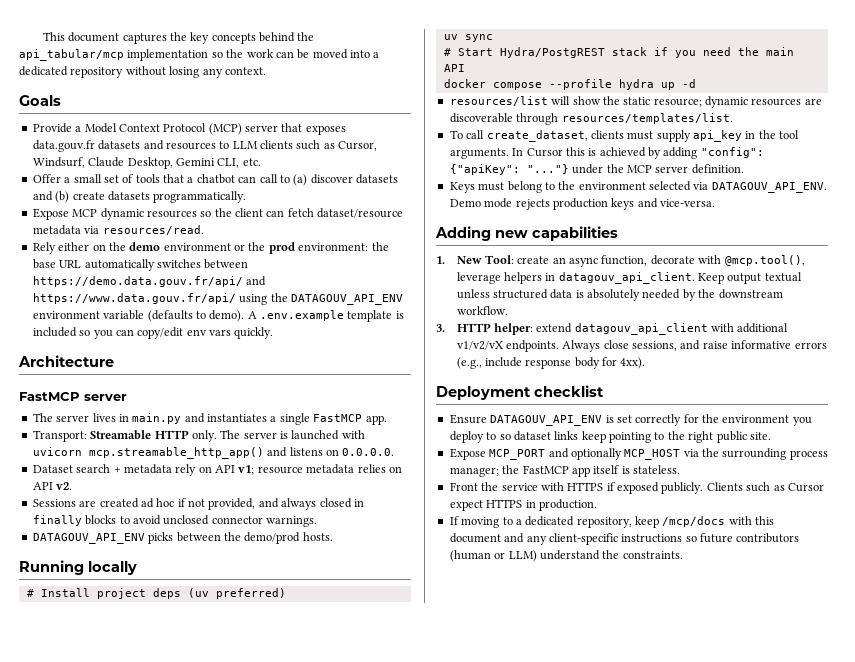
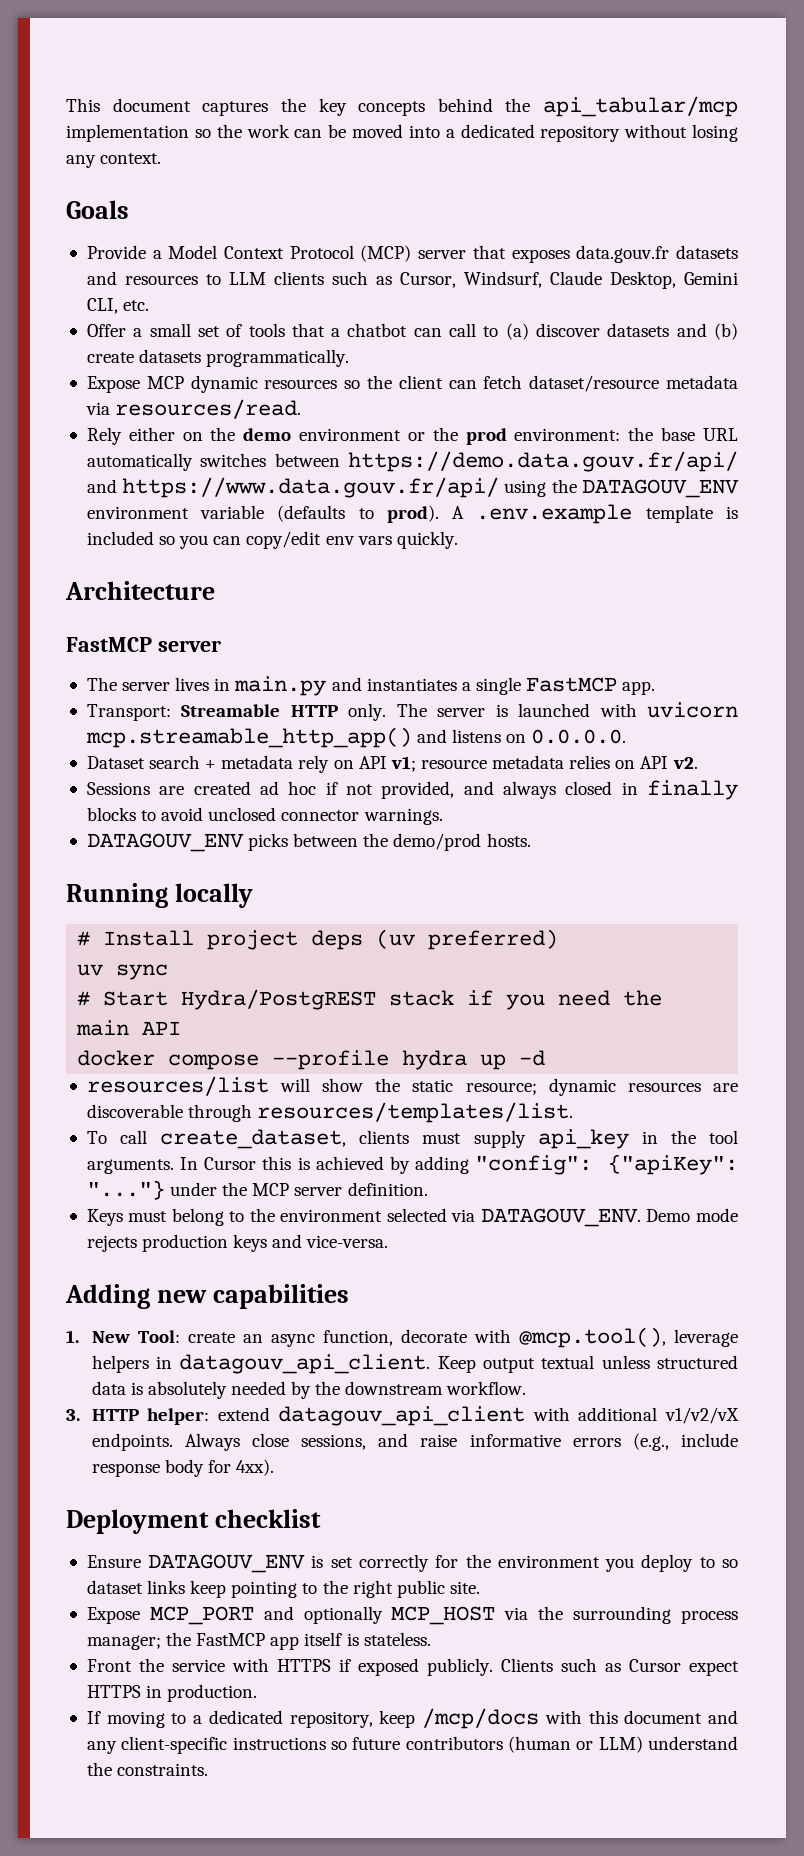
[290,294,403,305] DATAGOUV_API_ENV -> [582,479,740,498] DATAGOUV_ENV
[209,310,245,322] demo). -> [386,505,439,523] prod).
[32,533,145,544] DATAGOUV_API_ENV -> [86,833,244,852] DATAGOUV_ENV
[711,182,827,193] DATAGOUV_API_ENV. -> [480,1208,641,1227] DATAGOUV_ENV.
[490,415,603,426] DATAGOUV_API_ENV -> [148,1554,306,1573] DATAGOUV_ENV

